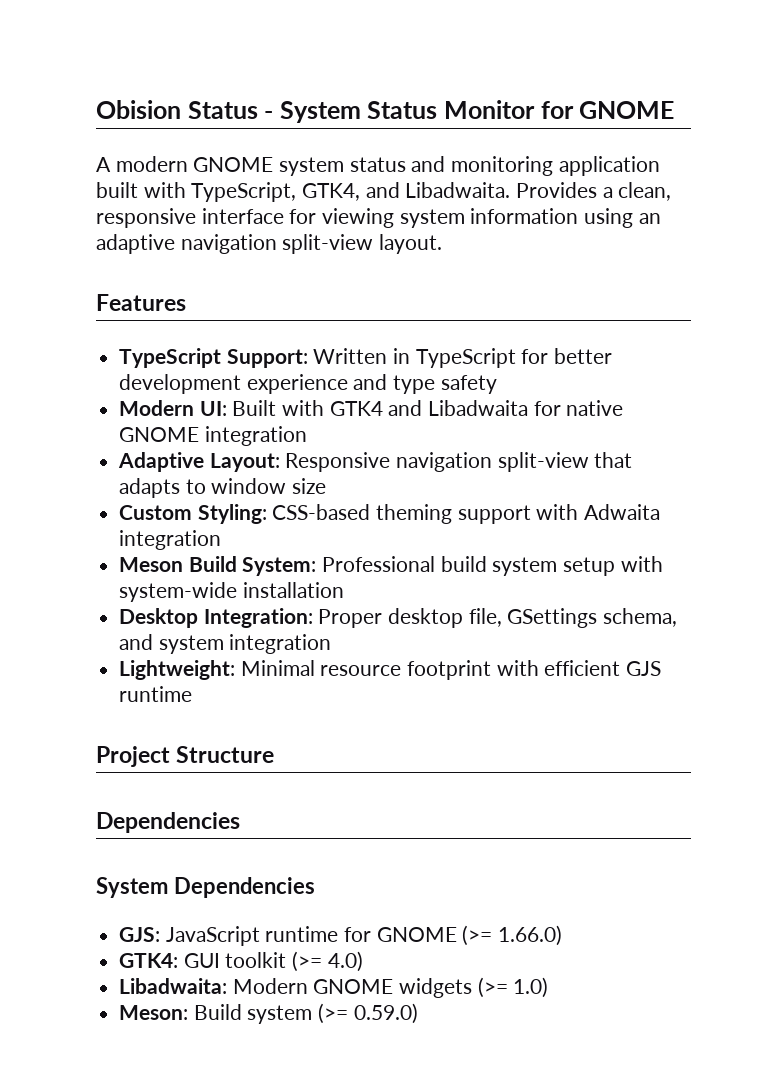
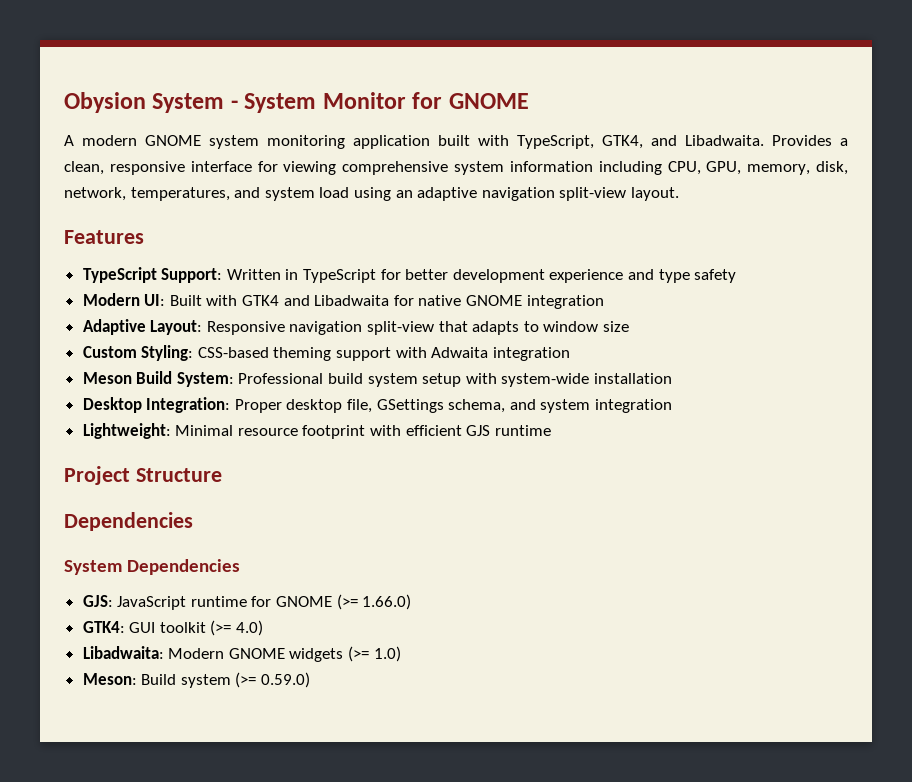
[96,100,258,119] Obision Status -> [64,92,225,113] Obysion System
[367,101,438,119] Status -> (317, 103) none
[349,156,446,172] status and -> (259, 142) none
(395, 218) none -> [342,161,449,175] comprehensive
(579, 216) none -> [598,161,849,175] [64,187,350,201] including CPU, GPU, memory, disk, network, temperatures, and system load

